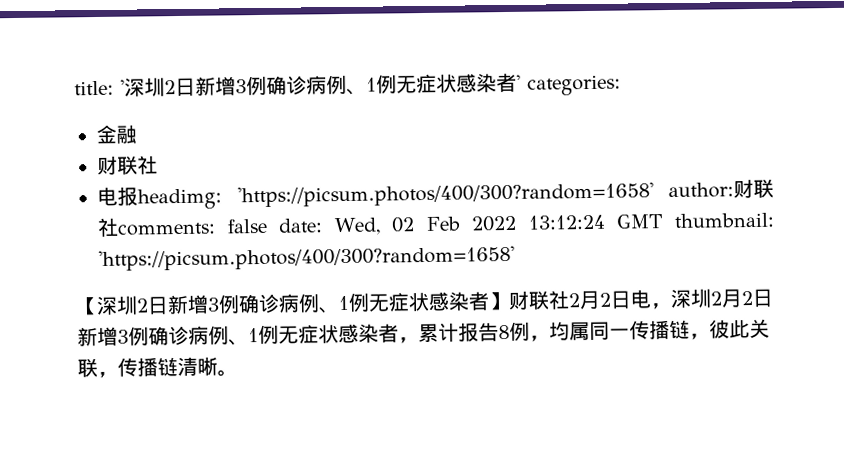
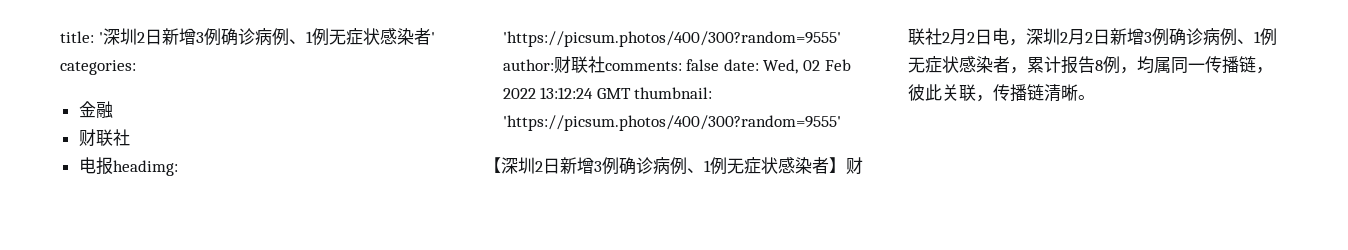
[236,182,654,208] 'https://picsum.photos/400/300?random=1658' -> [502,31,841,47] 'https://picsum.photos/400/300?random=9555'
[98,245,515,271] 'https://picsum.photos/400/300?random=1658' -> [502,115,841,131] 'https://picsum.photos/400/300?random=9555'

